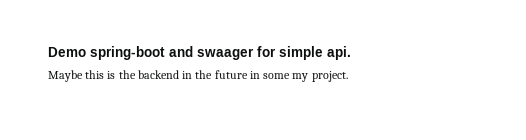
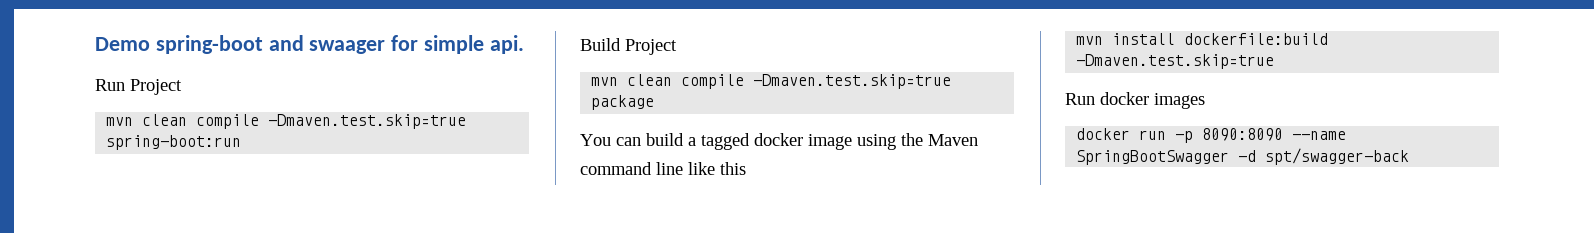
[48,70,348,82] Maybe this is the backend in the future in some my project. -> [95,79,182,95] [106,114,467,129] [106,135,242,150] [580,38,677,55] [591,74,952,89] [591,95,655,110] [580,133,978,150] [580,162,746,175] [1076,33,1329,45] [1076,54,1275,69] [1065,92,1205,109] [1076,128,1347,143] [1076,148,1410,165] Run Project // mvn clean compile -Dmaven.test.skip=true spring-boot:run // Build Project // mvn clean compile -Dmaven.test.skip=true package // You can build a tagged docker image using the Maven command line like this // mvn install dockerfile:build -Dmaven.test.skip=true // Run docker images // docker run -p 8090:8090 --name SpringBootSwagger -d spt/swagger-back

